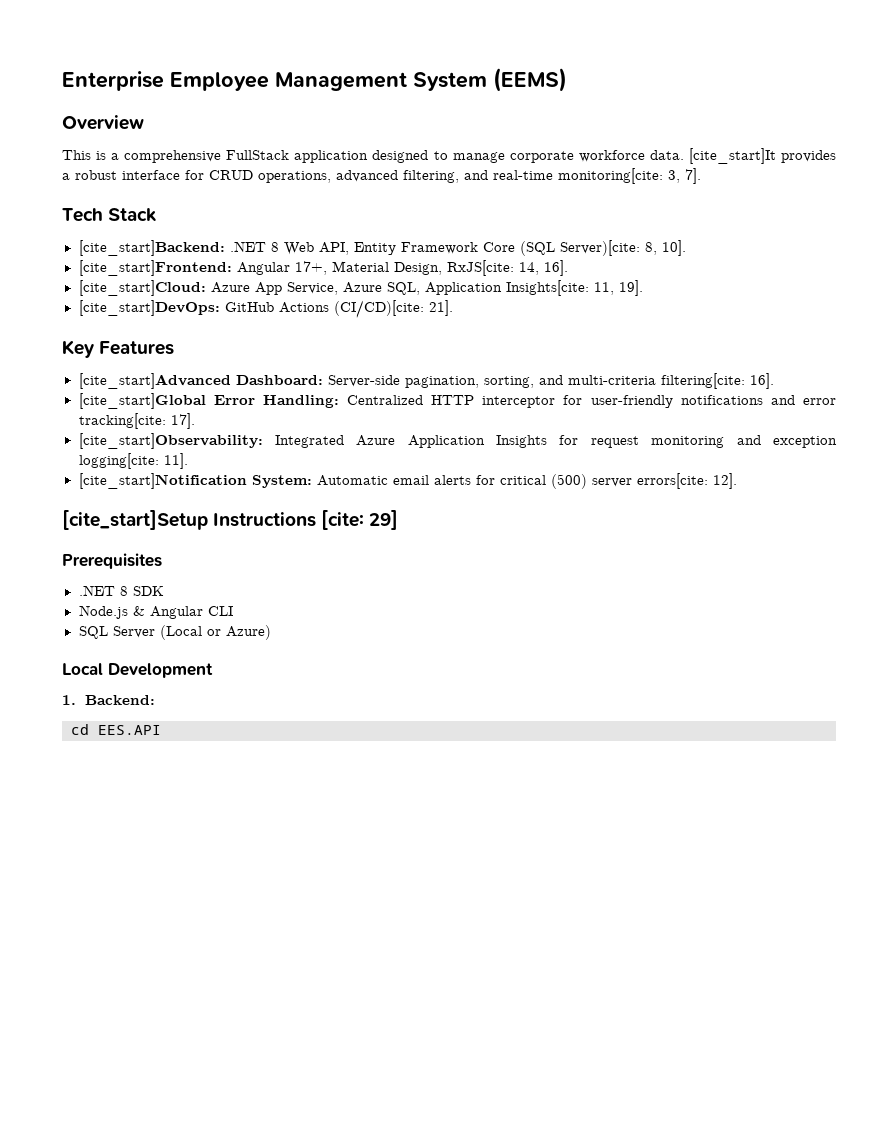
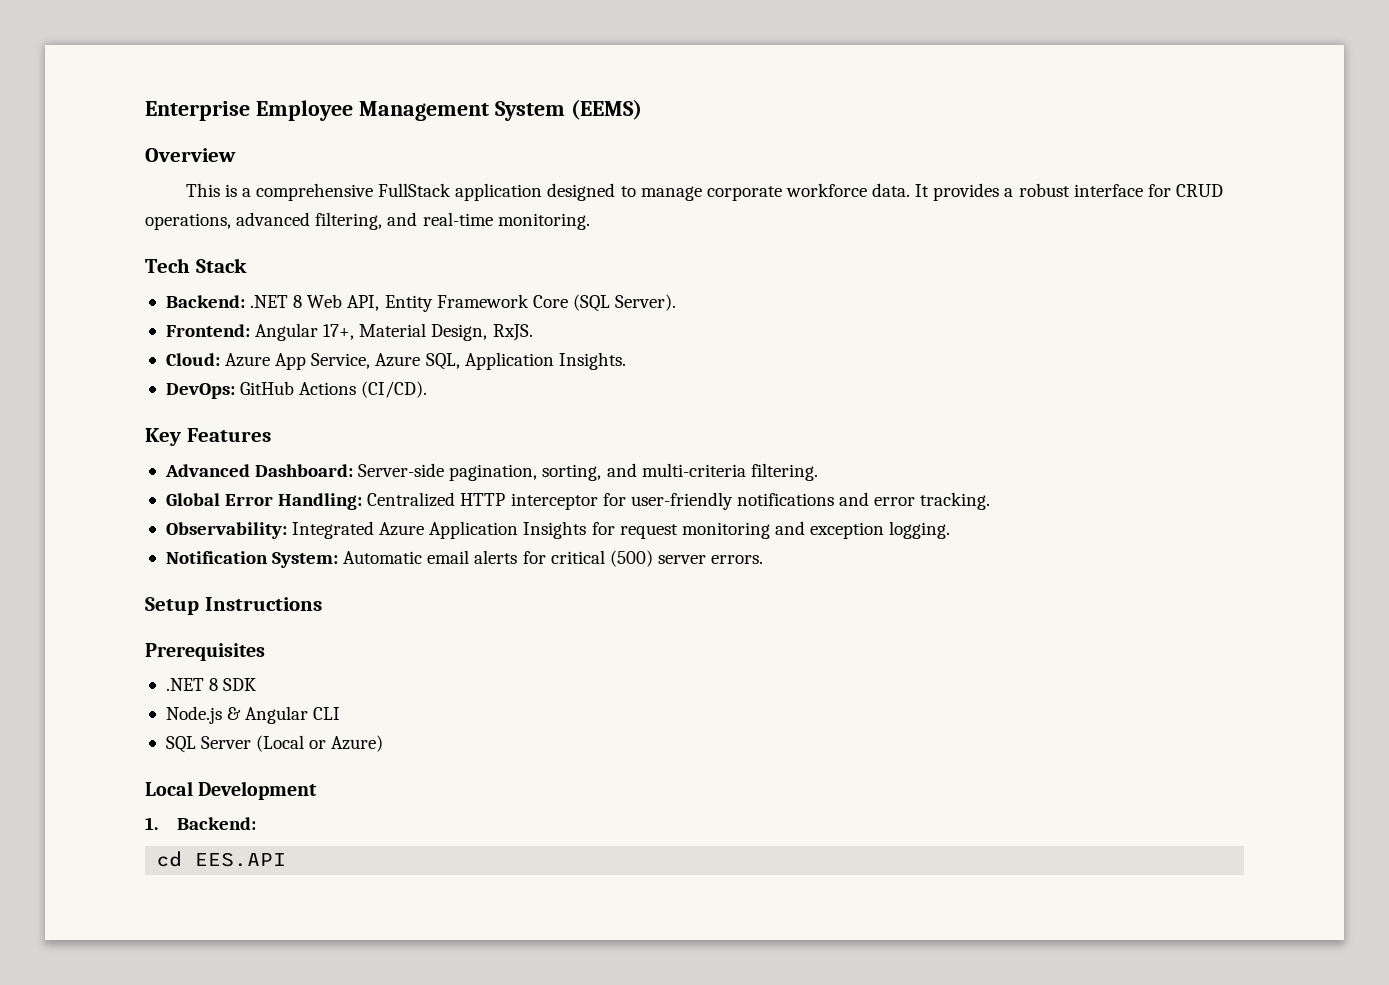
[688,148,776,164] [cite_start]It -> [915,184,930,197] It
[558,168,701,184] monitoring[cite: 3, 7]. -> [497,213,590,230] monitoring.
[78,240,225,256] [cite_start]Backend: -> [165,295,245,308] Backend:
[559,240,686,256] [78,260,568,276] [78,280,206,296] Server)[cite: 8, 10]. // [cite_start]Frontend: Angular 17+, Material Design, RxJS[cite: 14, 16]. // [cite_start]Cloud: -> [615,294,677,311] [165,323,533,341] [165,353,220,366] Server). // Frontend: Angular 17+, Material Design, RxJS. // Cloud:
[505,280,643,296] [78,300,453,318] Insights[cite: 11, 19]. // [cite_start]DevOps: GitHub Actions (CI/CD)[cite: 21]. -> [558,352,626,370] [165,381,428,399] Insights. // DevOps: GitHub Actions (CI/CD).
[78,373,231,389] [cite_start]Advanced -> [164,464,250,477] Advanced
[660,373,774,389] [78,393,206,409] filtering[cite: 16]. // [cite_start]Global -> [750,463,818,481] [165,493,220,506] filtering. // Global
[78,413,195,429] [78,433,263,449] tracking[cite: 17]. // [cite_start]Observability: -> [920,492,991,510] [165,522,287,539] tracking. // Observability:
[78,453,188,469] [78,473,247,489] logging[cite: 11]. // [cite_start]Notification -> [889,521,951,539] [165,551,268,564] logging. // Notification
[636,473,737,489] [62,510,208,530] errors[cite: 12]. // [cite_start]Setup -> [711,555,764,564] [145,597,199,615] errors. // Setup
[321,510,399,530] [cite: 29] -> (322, 604) none

